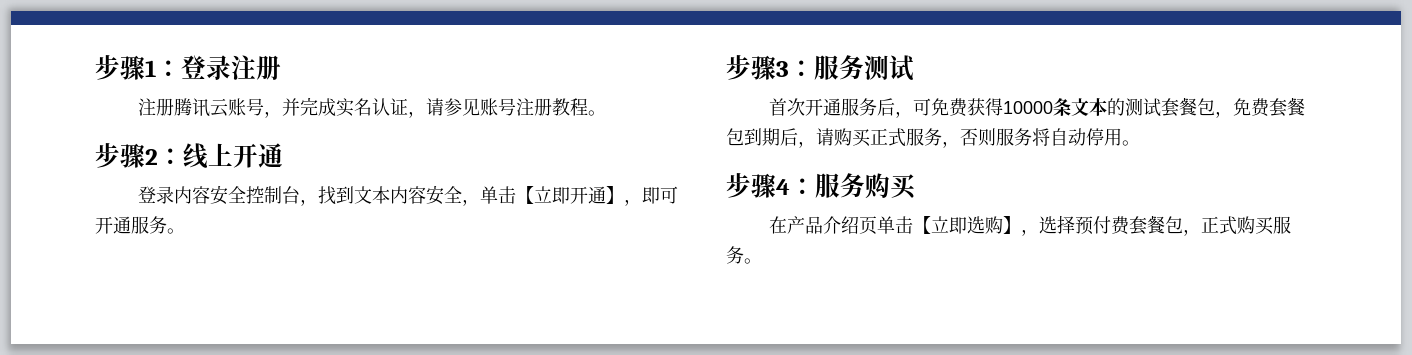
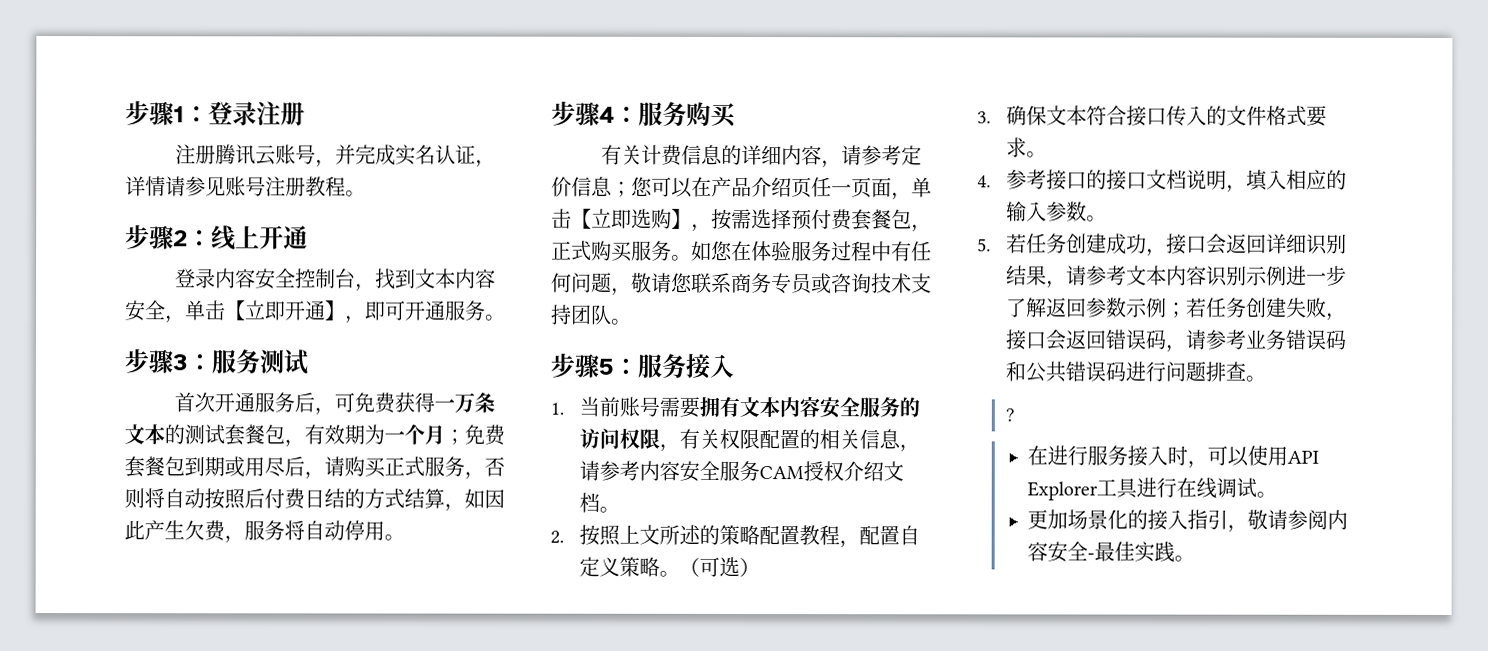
(426, 114) none -> [125,176,166,197] 详情
[1002,101,1053,114] 10000 -> [434,392,476,413] 一万
(1233, 114) none -> [304,424,465,445] 有效期为一个月；
(780, 137) none -> [224,456,285,478] 或用尽
(996, 137) none -> [144,488,505,512] [124,520,245,544] 将自动按照后付费日结的方式结算，如因此产生欠费，
(917, 187) none -> [601,144,923,169] [551,176,693,198] 有关计费信息的详细内容，请参考定价信息；您可以
(877, 225) none -> [811,177,912,201] 任一页面，
(1039, 232) none -> [711,208,752,230] 按需
(762, 261) none -> [691,240,932,262] [551,272,932,296] [551,304,632,325] [550,353,734,379] [550,396,921,419] [579,428,921,453] [579,460,905,482] [579,492,621,513] [550,524,921,549] [579,556,761,578] [977,105,1328,127] [1006,137,1048,158] [977,169,1348,193] [1006,201,1108,222] [977,233,1348,257] [1006,265,1348,289] [1006,297,1348,321] [1005,329,1347,353] [1005,361,1267,383] [1005,408,1016,422] [1027,445,1320,469] [1027,477,1278,501] [1027,509,1349,533] [1027,541,1196,563] 如您在体验服务过程中有任何问题，敬请您联系商务专员或咨询技术支持团队。 // 步骤5：服务接入 // 1.当前账号需要拥有文本内容安全服务的访问权限，有关权限配置的相关信息，请参考内容安全服务CAM授权介绍文档。 // 2.按照上文所述的策略配置教程，配置自定义策略。（可选） // 3.确保文本符合接口传入的文件格式要求。 // 4.参考接口的接口文档说明，填入相应的输入参数。 // 5.若任务创建成功，接口会返回详细识别结果，请参考文本内容识别示例进一步了解返回参数示例；若任务创建失败，接口会返回错误码，请参考业务错误码和公共错误码进行问题排查。 // ? // 在进行服务接入时，可以使用API Explorer工具进行在线调试。 // 更加场景化的接入指引，敬请参阅内容安全-最佳实践。

